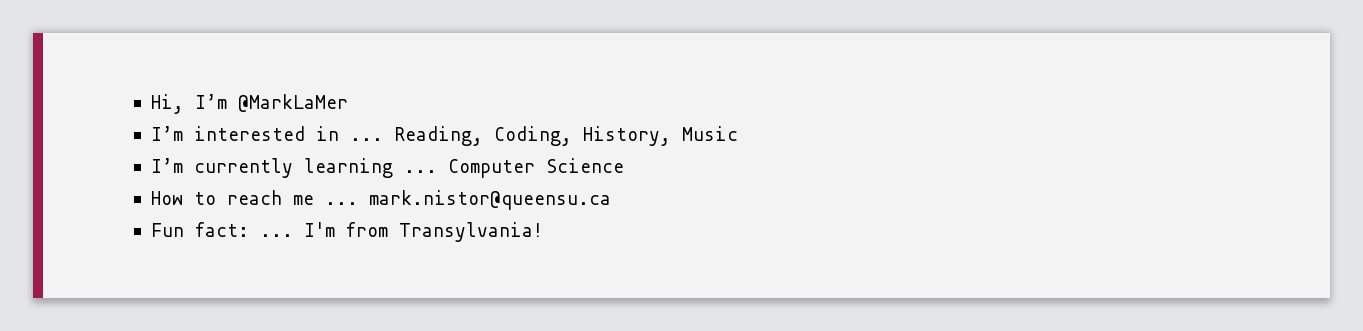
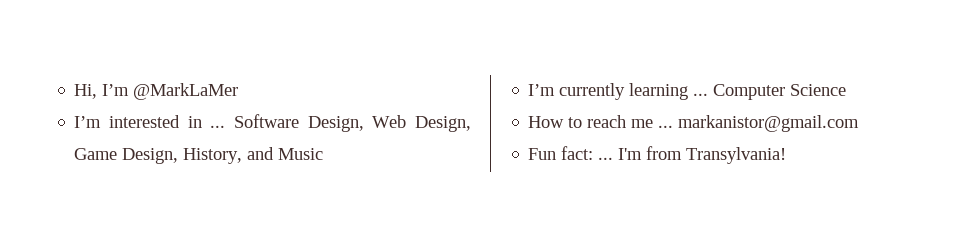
[393,126,671,146] Reading, Coding, History, -> [234,114,471,132] [74,147,275,164] Software Design, Web Design, Game Design, History, and
[368,190,611,210] mark.nistor@queensu.ca -> [678,115,860,132] markanistor@gmail.com

